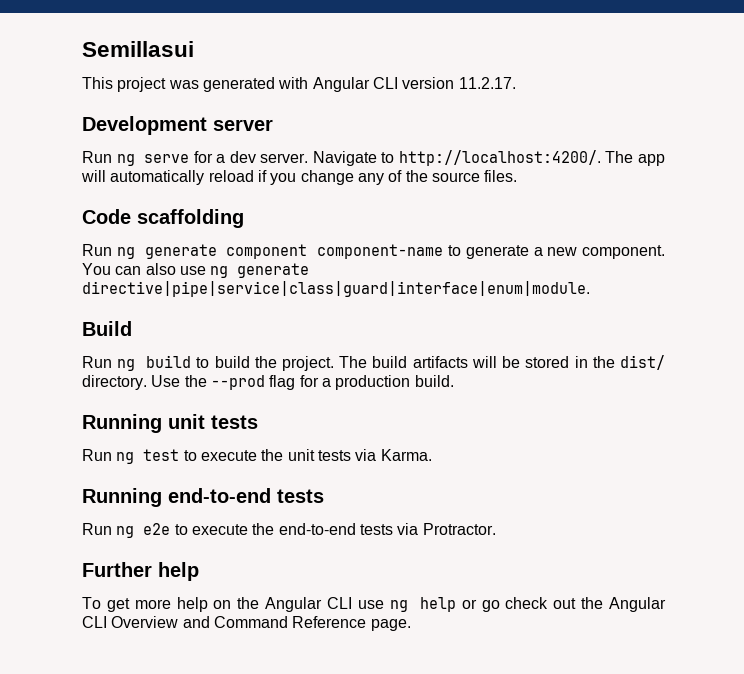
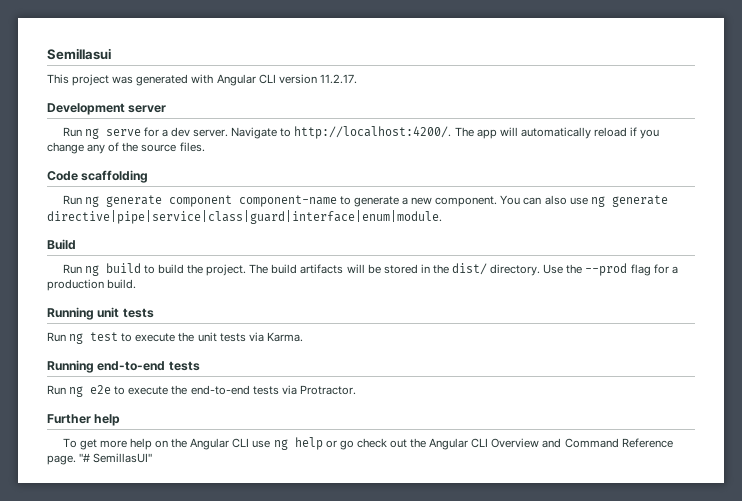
(411, 625) none -> [79,453,153,463] "# SemillasUI"

